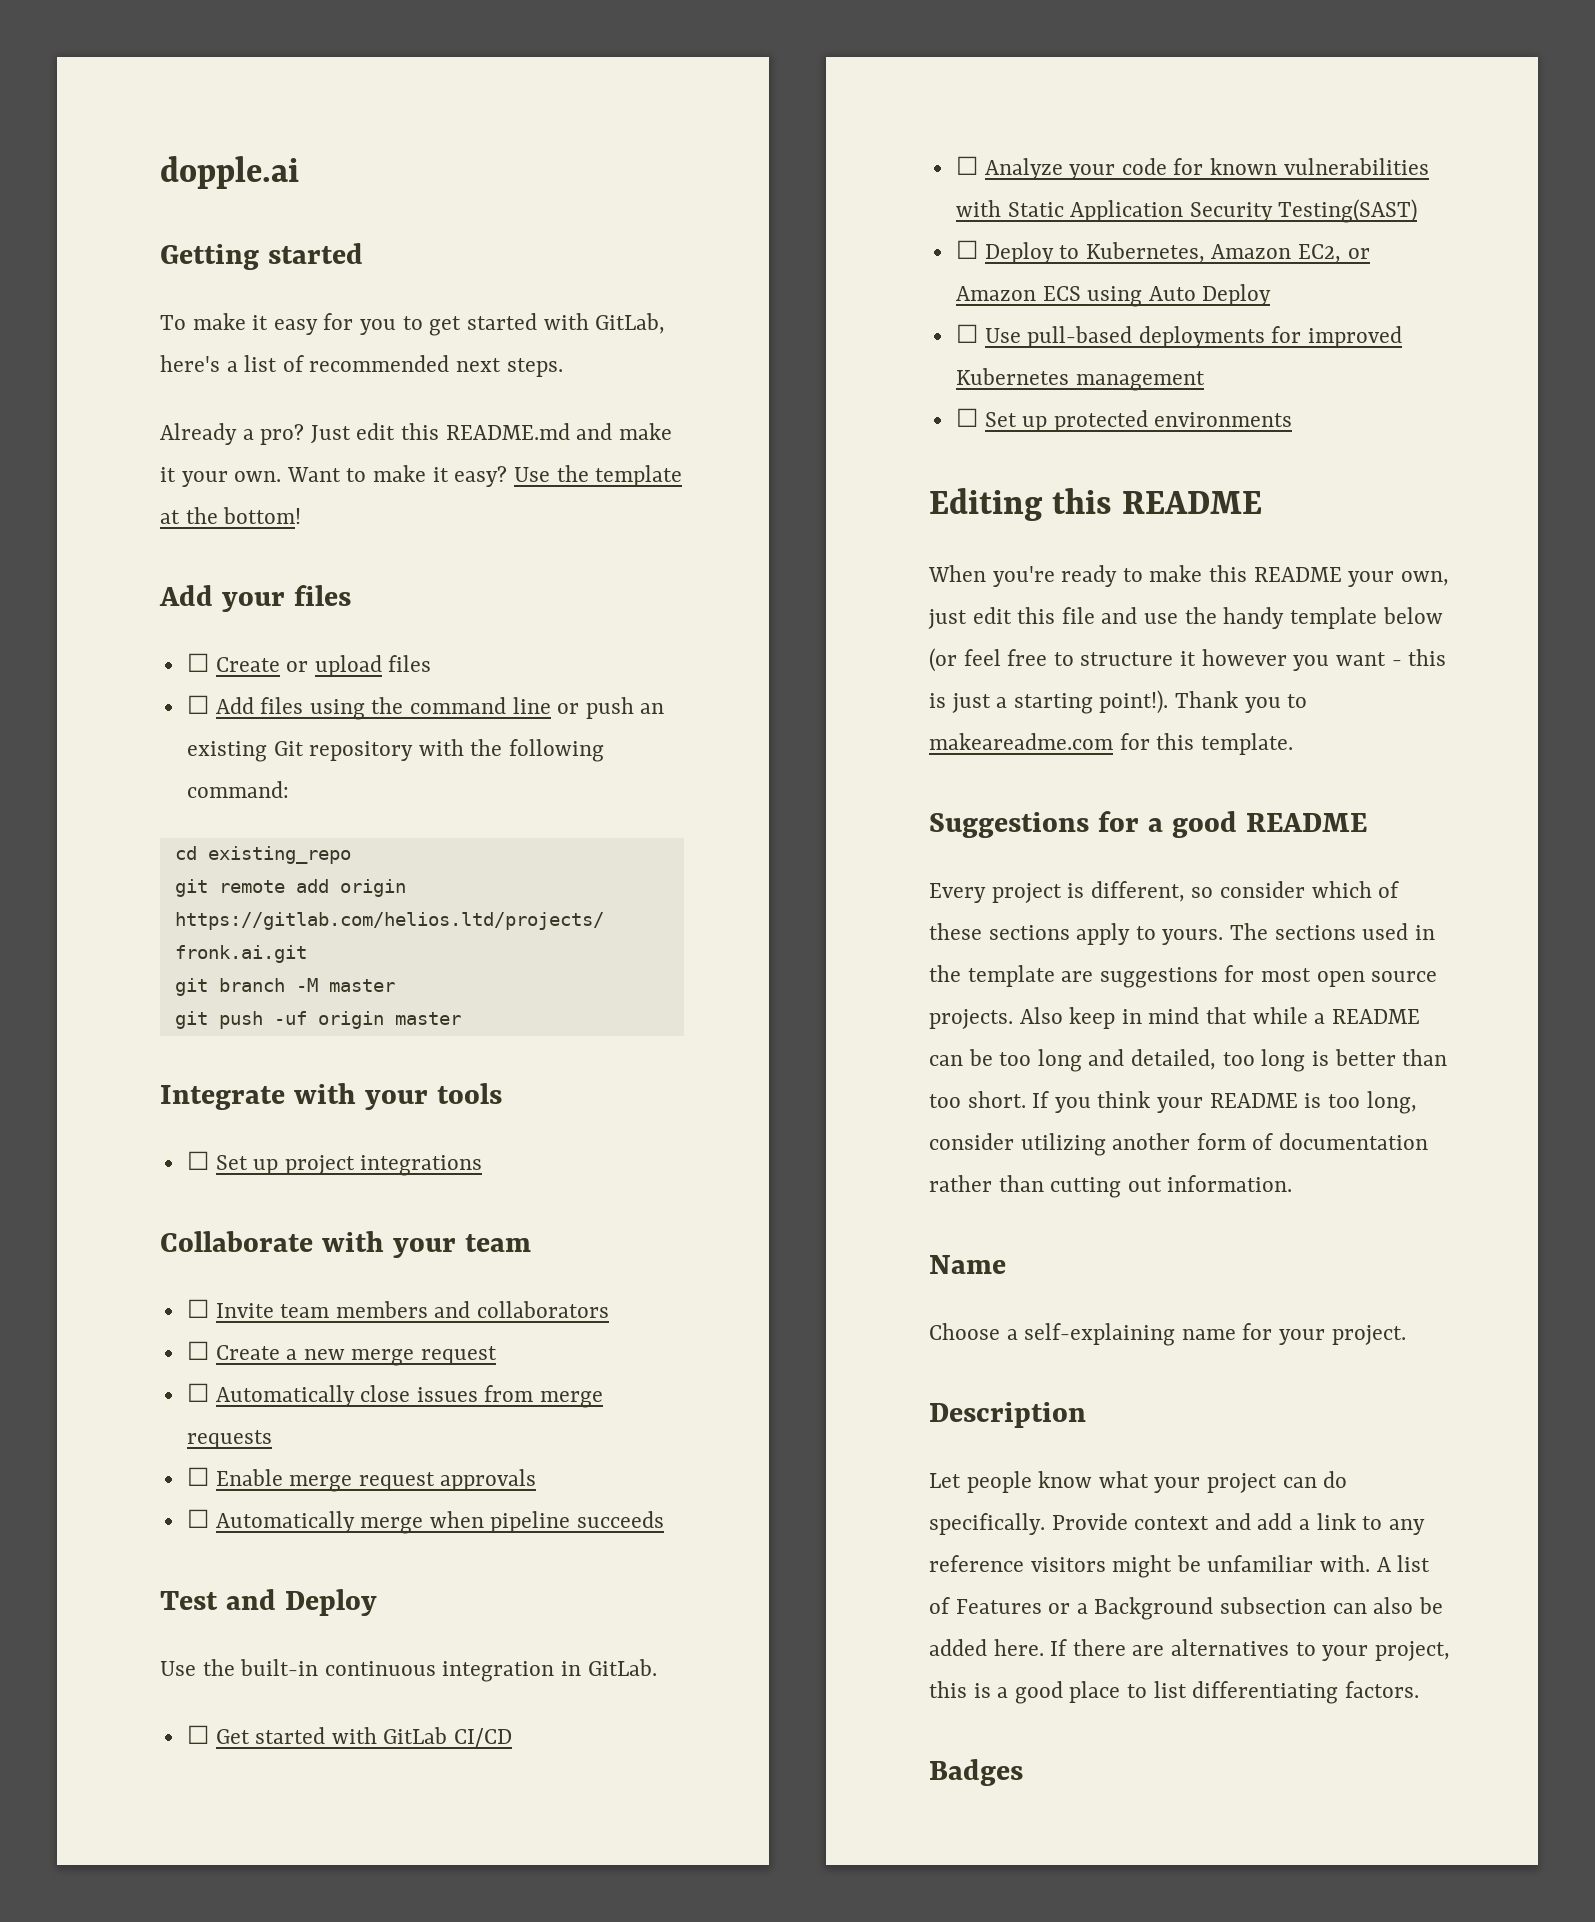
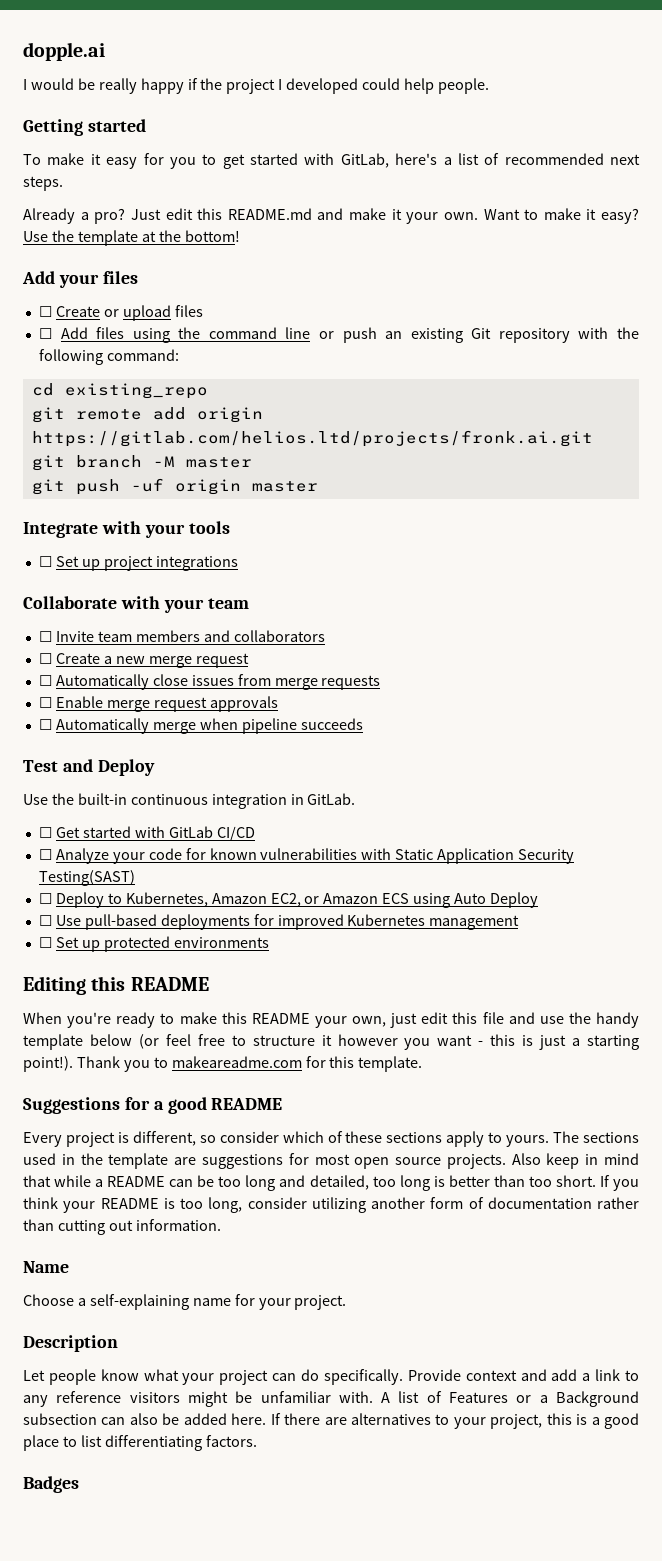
(299, 172) none -> [23,78,489,94] // I would be really happy if the project I developed could help people.

